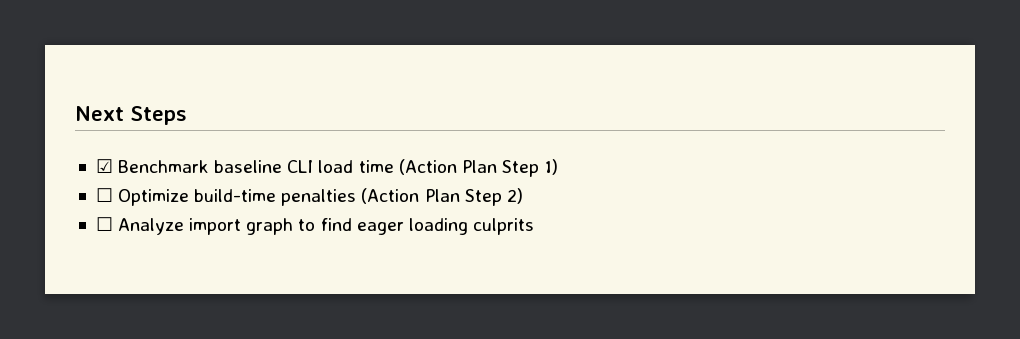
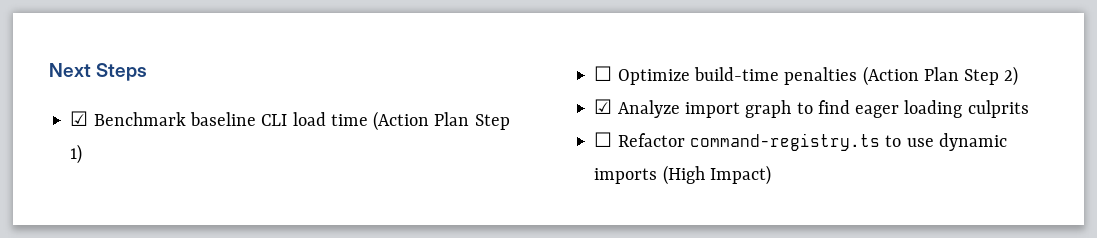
[95,217,113,231] ☐ -> [594,99,613,114] ☑
(534, 226) none -> [594,132,1007,151] [594,165,771,185] // ☐ Refactor command-registry.ts to use dynamic imports (High Impact)

